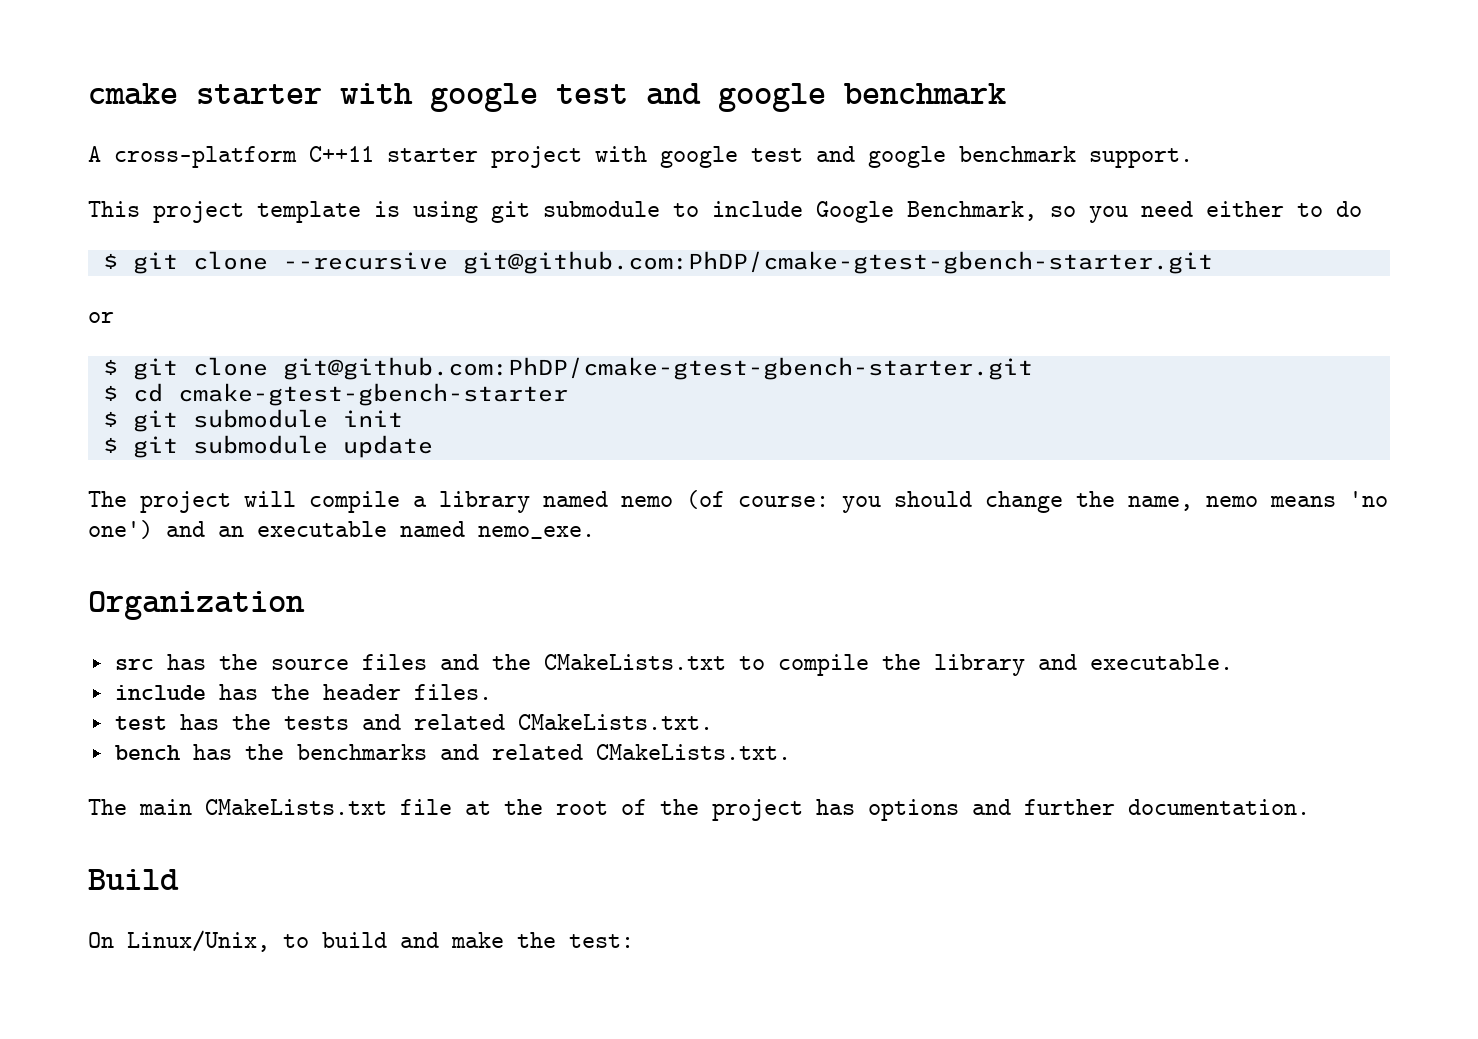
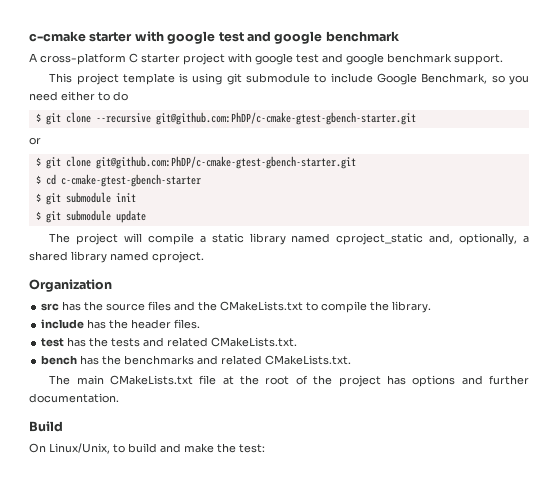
[88,83,178,105] cmake -> [29,31,86,42] c-cmake
[309,146,374,162] C++11 -> [129,53,138,63] C
[462,251,1213,274] git@github.com:PhDP/cmake-gtest-gbench-starter.git -> [155,112,416,125] git@github.com:PhDP/c-cmake-gtest-gbench-starter.git
[282,357,1033,380] git@github.com:PhDP/cmake-gtest-gbench-starter.git -> [95,156,356,169] git@github.com:PhDP/c-cmake-gtest-gbench-starter.git
[177,383,568,406] cmake-gtest-gbench-starter -> [60,174,201,187] c-cmake-gtest-gbench-starter
[439,490,1388,513] [88,520,595,539] library named nemo (of course: you should change the name, nemo means 'no one') and an executable named nemo_exe. -> [211,233,529,245] [29,251,204,263] static library named cproject_static and, optionally, a shared library named cproject.
[933,654,1233,676] library and executable. -> [392,301,432,313] library.

